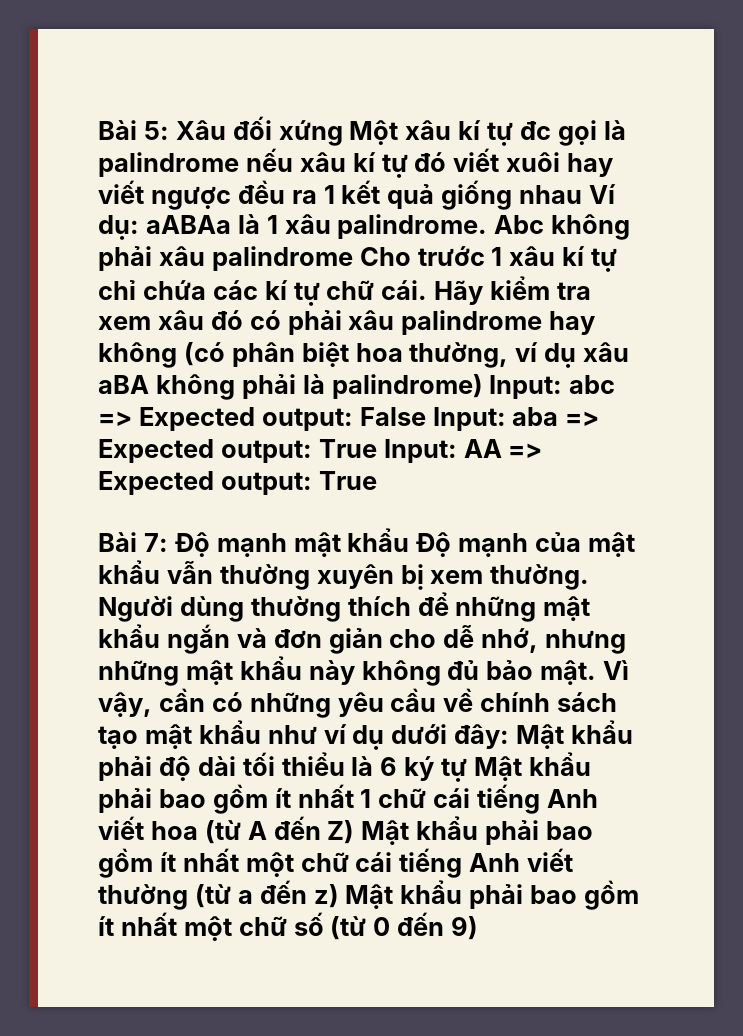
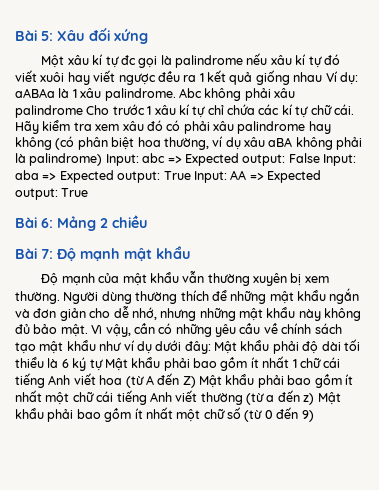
(343, 133) none -> (148, 36) //
(377, 480) none -> [15,215,148,231] // Bài 6: Mảng 2 chiều
(410, 540) none -> (191, 252) //

